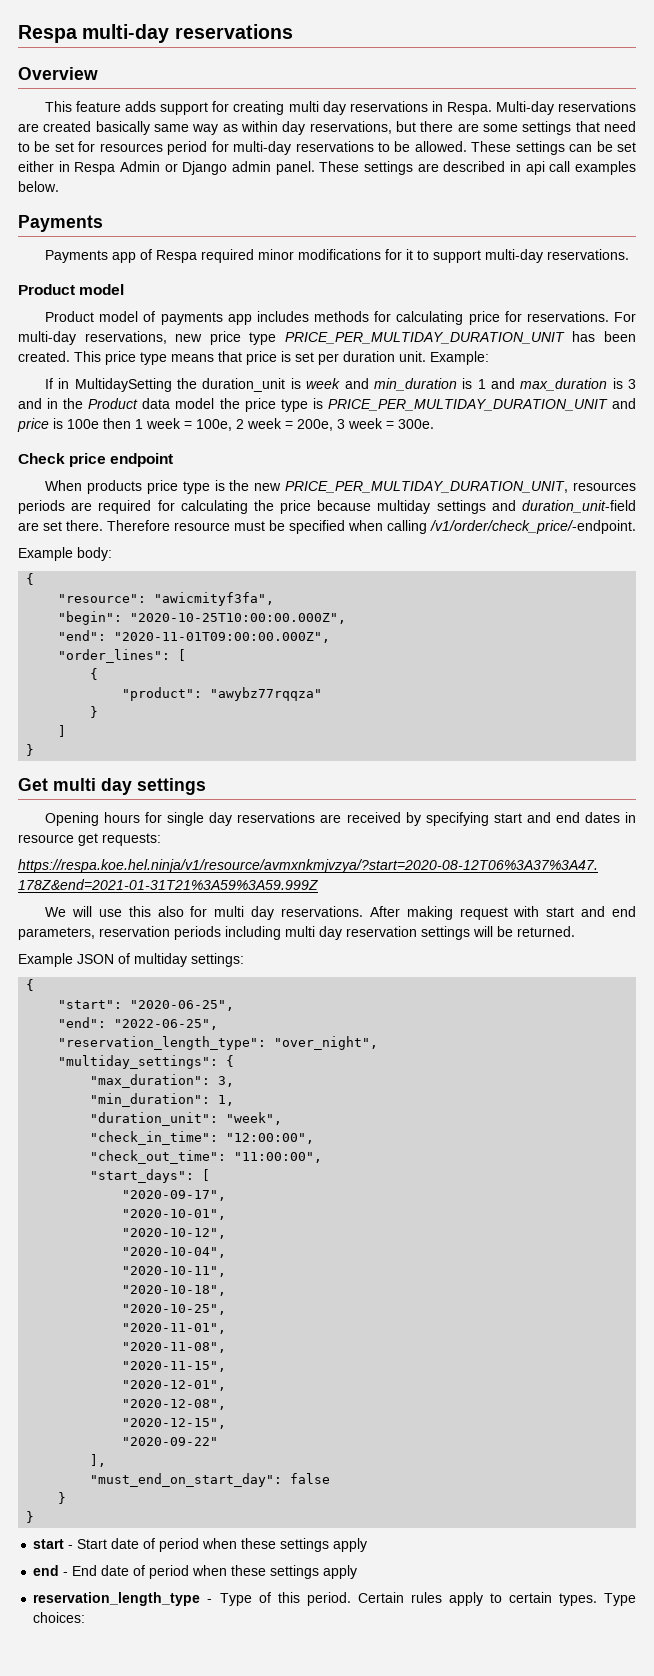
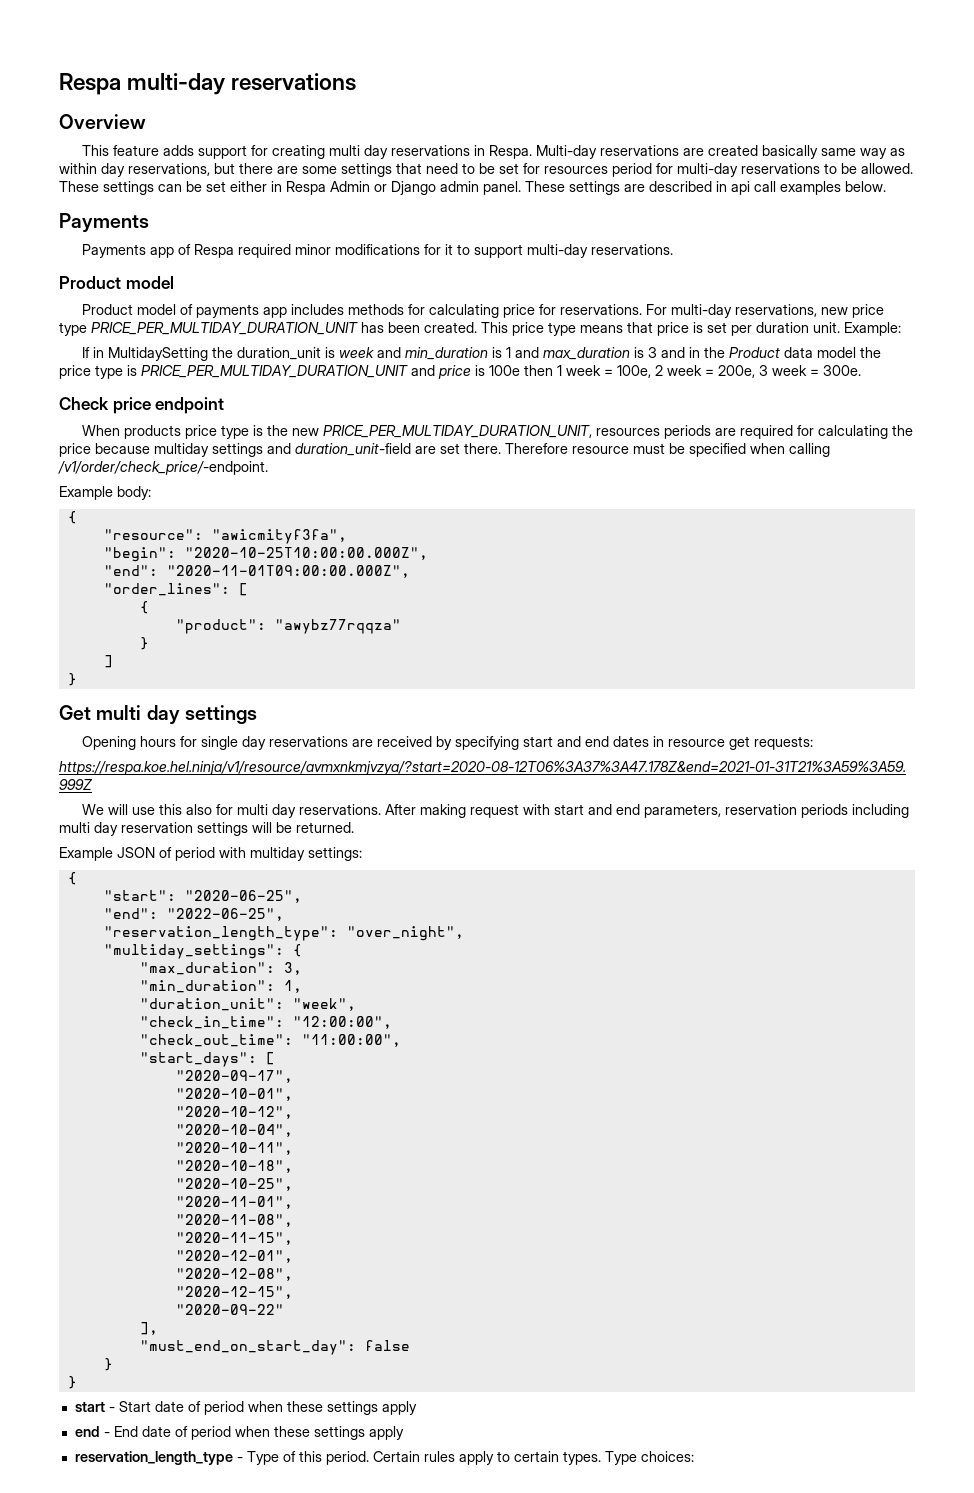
(130, 958) none -> [175,847,246,861] period with

